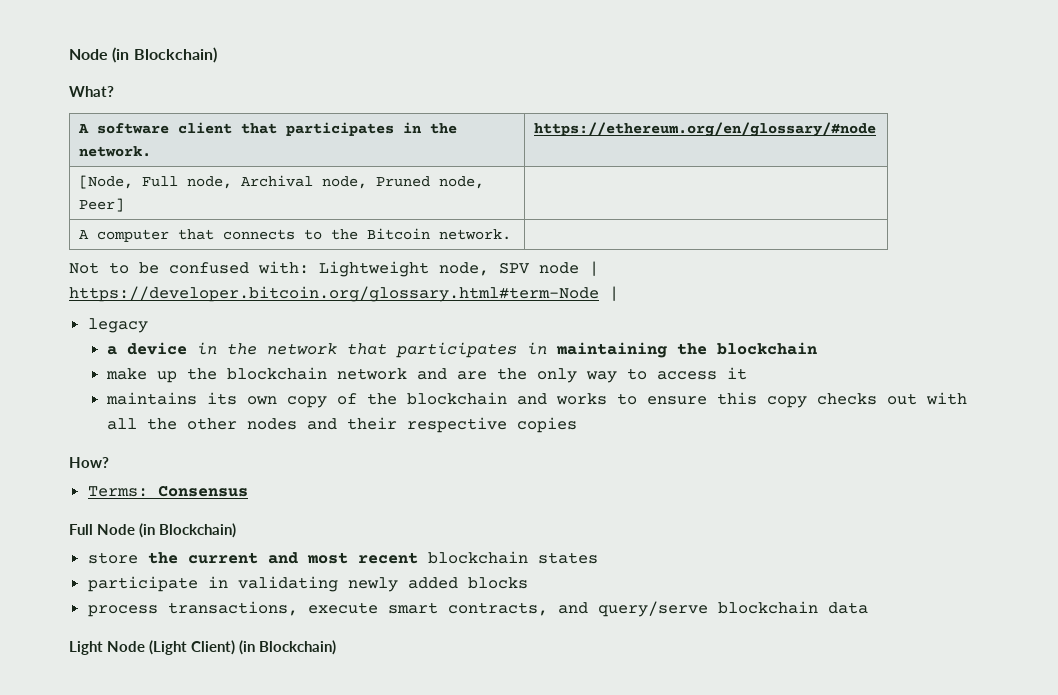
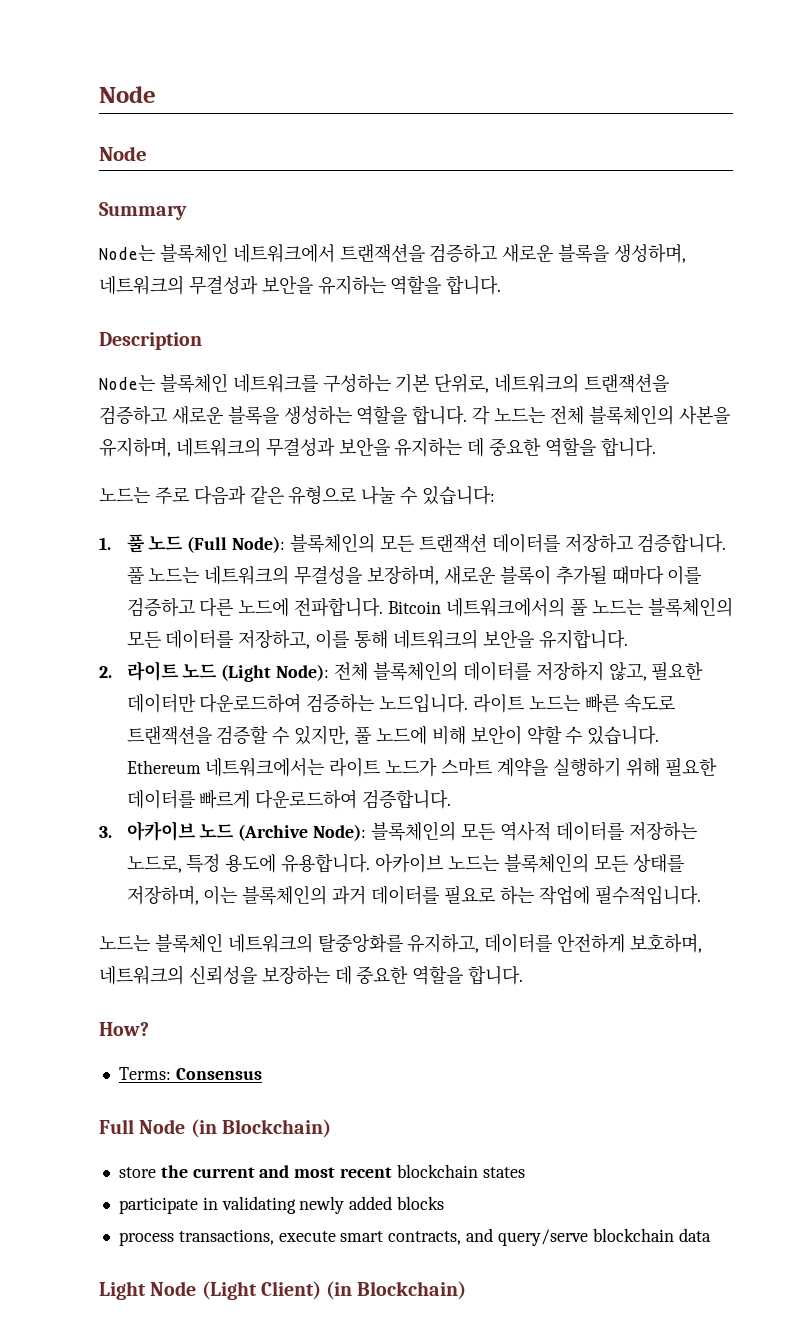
[69,47,217,63] [69,86,114,97] [78,122,458,136] [79,146,152,157] [534,122,877,137] [79,175,485,189] [79,198,125,212] [79,228,512,242] [69,261,599,277] [69,286,619,302] [87,318,148,333] [107,342,818,358] [106,367,748,383] [106,392,968,408] [107,417,578,433] Node (in Blockchain) // What? // A software client that participates in the network. | https://ethereum.org/en/glossary/#node // [Node, Full node, Archival node, Pruned node, Peer] | // A computer that connects to the Bitcoin network. | // Not to be confused with: Lightweight node, SPV node | https://developer.bitcoin.org/glossary.html#term-Node | // legacy // a device in the network that participates in maintaining the blockchain // make up the blockchain network and are the only way to access it // maintains its own copy of the blockchain and works to ensure this copy checks out with all the other nodes and their respective copies -> [99,86,156,103] [99,146,147,161] [99,202,187,220] [99,243,687,263] [99,275,502,295] [99,332,202,350] [99,373,670,393] [99,405,730,425] [99,437,656,457] [99,485,496,505] [99,533,727,553] [126,565,702,585] [126,597,733,617] [126,629,628,649] [99,661,704,682] [126,693,675,713] [126,725,660,745] [126,757,717,777] [126,789,452,809] [99,821,697,841] [126,853,684,873] [126,885,701,905] [99,933,703,953] [99,965,524,985] Node // Node // Summary // Node는 블록체인 네트워크에서 트랜잭션을 검증하고 새로운 블록을 생성하며, 네트워크의 무결성과 보안을 유지하는 역할을 합니다. // Description // Node는 블록체인 네트워크를 구성하는 기본 단위로, 네트워크의 트랜잭션을 검증하고 새로운 블록을 생성하는 역할을 합니다. 각 노드는 전체 블록체인의 사본을 유지하며, 네트워크의 무결성과 보안을 유지하는 데 중요한 역할을 합니다. // 노드는 주로 다음과 같은 유형으로 나눌 수 있습니다: // 1. 풀 노드 (Full Node): 블록체인의 모든 트랜잭션 데이터를 저장하고 검증합니다. 풀 노드는 네트워크의 무결성을 보장하며, 새로운 블록이 추가될 때마다 이를 검증하고 다른 노드에 전파합니다. Bitcoin 네트워크에서의 풀 노드는 블록체인의 모든 데이터를 저장하고, 이를 통해 네트워크의 보안을 유지합니다. // 2. 라이트 노드 (Light Node): 전체 블록체인의 데이터를 저장하지 않고, 필요한 데이터만 다운로드하여 검증하는 노드입니다. 라이트 노드는 빠른 속도로 트랜잭션을 검증할 수 있지만, 풀 노드에 비해 보안이 약할 수 있습니다. Ethereum 네트워크에서는 라이트 노드가 스마트 계약을 실행하기 위해 필요한 데이터를 빠르게 다운로드하여 검증합니다. // 3. 아카이브 노드 (Archive Node): 블록체인의 모든 역사적 데이터를 저장하는 노드로, 특정 용도에 유용합니다. 아카이브 노드는 블록체인의 모든 상태를 저장하며, 이는 블록체인의 과거 데이터를 필요로 하는 작업에 필수적입니다. // 노드는 블록체인 네트워크의 탈중앙화를 유지하고, 데이터를 안전하게 보호하며, 네트워크의 신뢰성을 보장하는 데 중요한 역할을 합니다.

